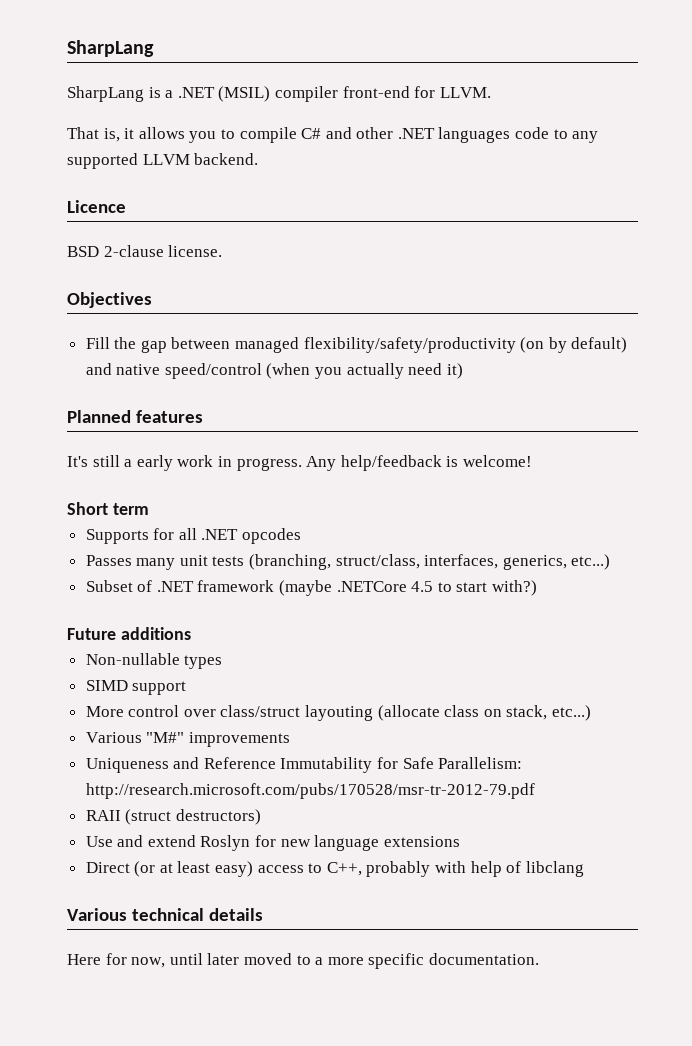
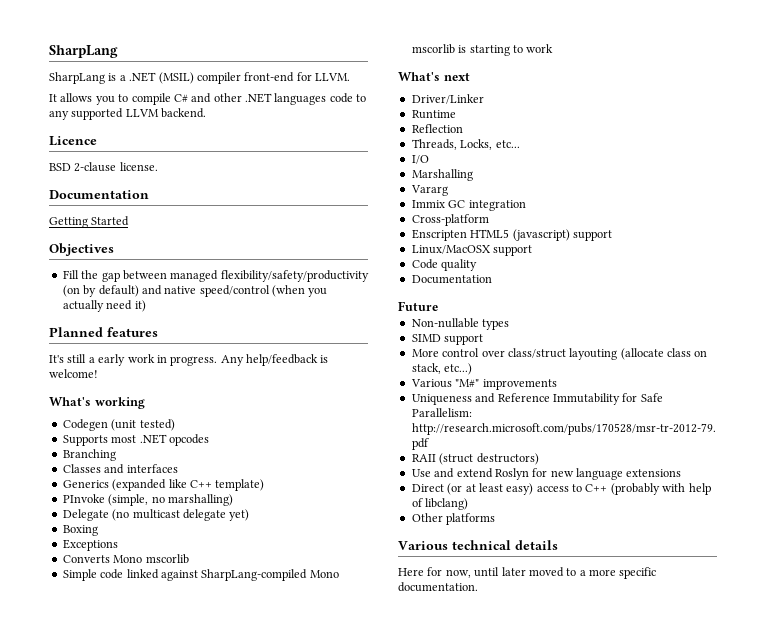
[67,127,135,142] That is, it -> [49,94,57,102] It
(223, 251) none -> [49,190,149,199] [49,216,130,228] // Documentation // Getting Started
[67,502,149,515] Short term -> [49,397,145,409] [62,419,175,431] What's working // Codegen (unit tested)
[153,528,197,540] for all -> [111,435,137,443] most
[85,554,611,570] [85,580,538,596] Passes many unit tests (branching, struct/class, interfaces, generics, etc...) // Subset of .NET framework (maybe .NETCore 4.5 to start with?) -> [62,449,116,461] [62,464,178,474] [62,479,265,491] [62,494,233,506] [62,509,250,521] [62,525,98,536] [62,539,118,551] [62,554,189,564] [62,569,339,581] [411,44,554,56] [398,72,470,81] [411,94,484,104] [411,110,456,119] [411,124,463,133] [411,139,520,150] [411,155,429,164] [411,169,473,181] [410,185,448,196] [411,200,526,211] [411,214,489,226] [411,229,612,241] [411,245,533,256] [411,259,478,271] [411,275,492,284] Branching // Classes and interfaces // Generics (expanded like C++ template) // PInvoke (simple, no marshalling) // Delegate (no multicast delegate yet) // Boxing // Exceptions // Converts Mono mscorlib // Simple code linked against SharpLang-compiled Mono mscorlib is starting to work // What's next // Driver/Linker // Runtime // Reflection // Threads, Locks, etc... // I/O // Marshalling // Vararg // Immix GC integration // Cross-platform // Enscripten HTML5 (javascript) support // Linux/MacOSX support // Code quality // Documentation
[120,627,191,640] additions -> (438, 306) none
[326,861,431,877] C++, probably -> [585,483,660,495] C++ (probably
[525,861,584,877] libclang -> [425,498,469,510] [411,513,496,525] libclang) // Other platforms

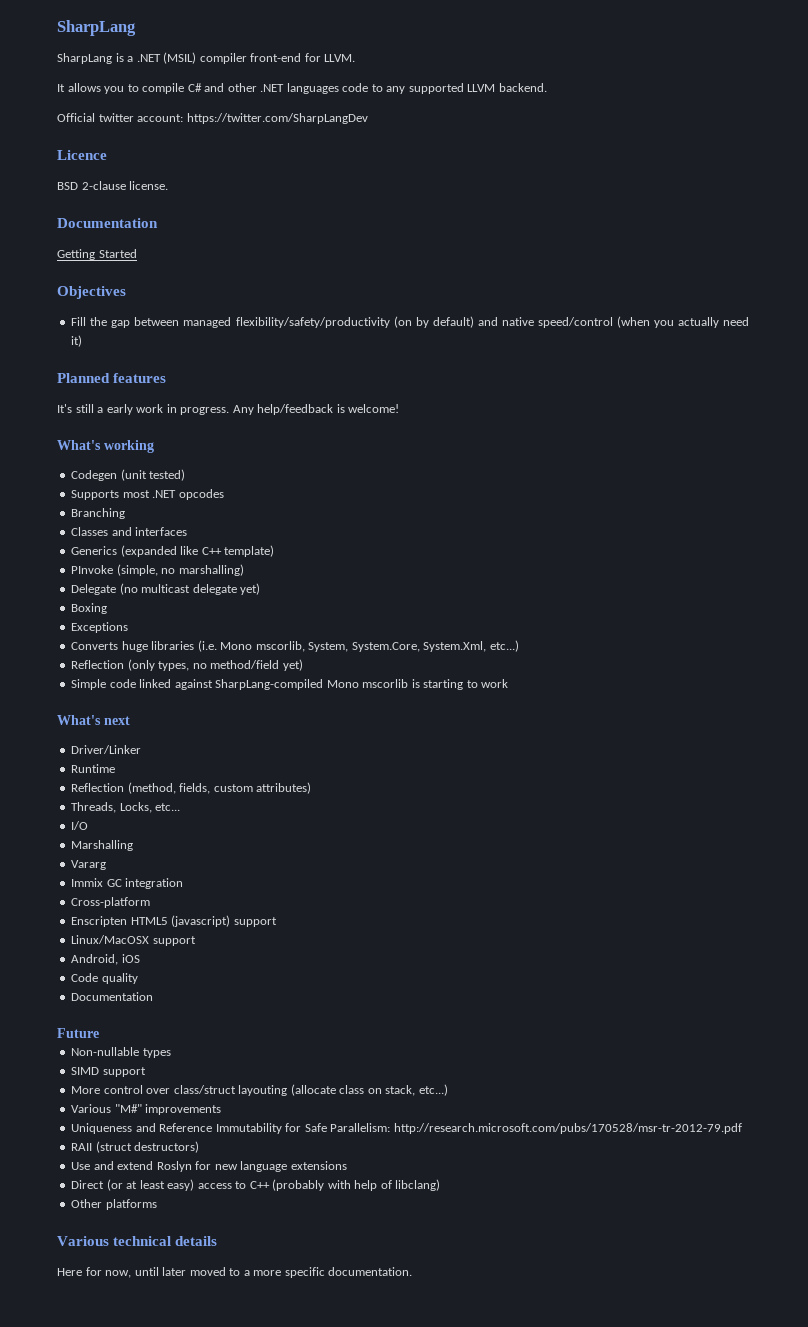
(207, 113) none -> [57,113,368,124] // Official twitter account: https://twitter.com/SharpLangDev
[113,554,189,564] Mono mscorlib -> [121,640,519,652] [71,659,303,671] huge libraries (i.e. Mono mscorlib, System, System.Core, System.Xml, etc...) // Reflection (only types, no method/field yet)
(463, 128) none -> [127,782,312,794] (method, fields, custom attributes)
(533, 250) none -> [71,954,140,965] // Android, iOS

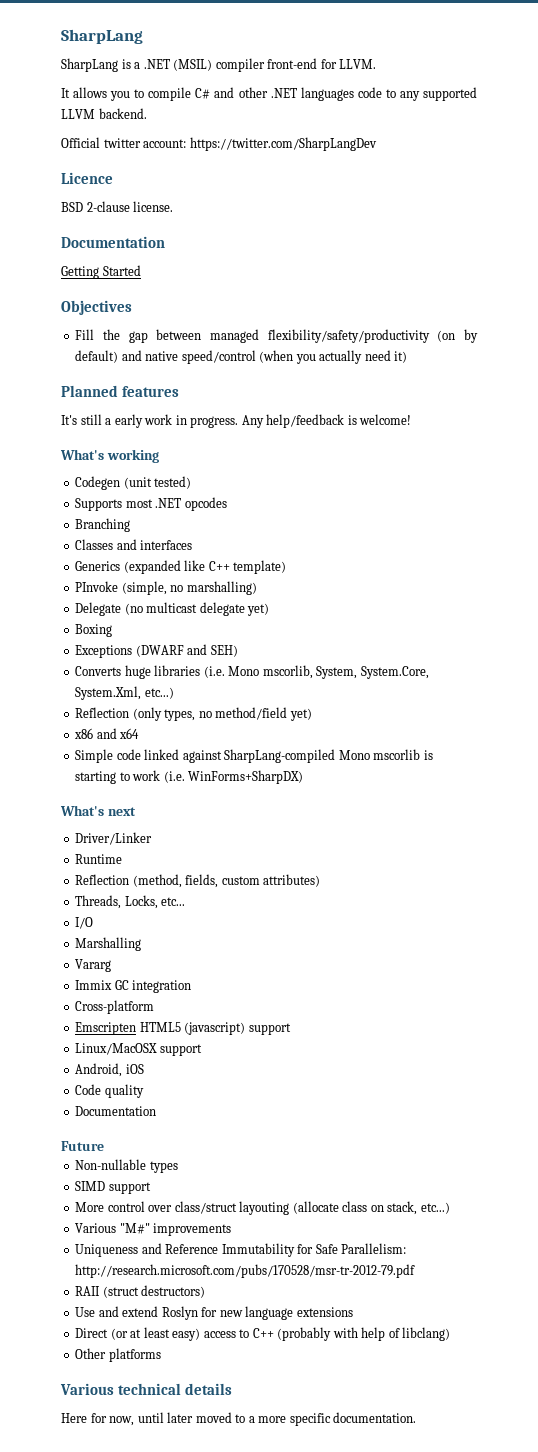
(129, 627) none -> [135,644,238,657] (DWARF and SEH)
(303, 665) none -> [74,728,140,739] // x86 and x64
(509, 683) none -> [163,770,304,784] (i.e. WinForms+SharpDX)
[71,916,128,927] Enscripten -> [75,1022,137,1035] Emscripten

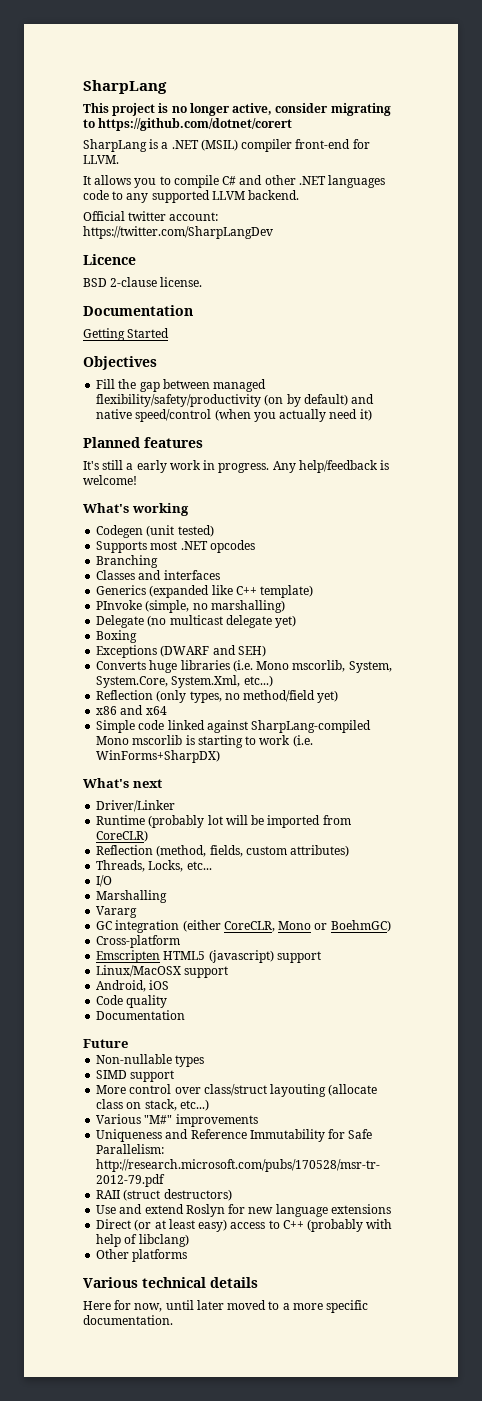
[61,29,143,44] SharpLang -> [83,80,167,94] [83,103,391,116] [83,118,293,131] SharpLang // This project is no longer active, consider migrating to https://github.com/dotnet/corert
(123, 859) none -> [148,815,351,828] [96,830,149,842] (probably lot will be imported from CoreCLR)
[75,980,113,990] Immix -> (138, 912) none
(192, 986) none -> [182,920,391,932] (either CoreCLR, Mono or BoehmGC)

